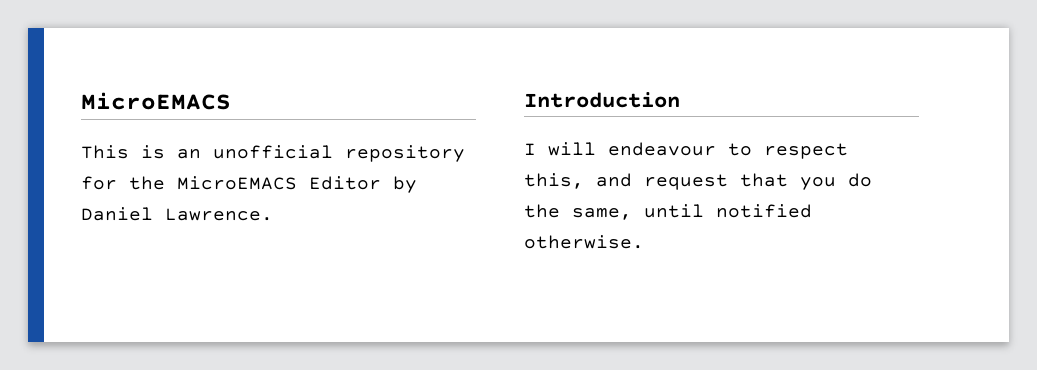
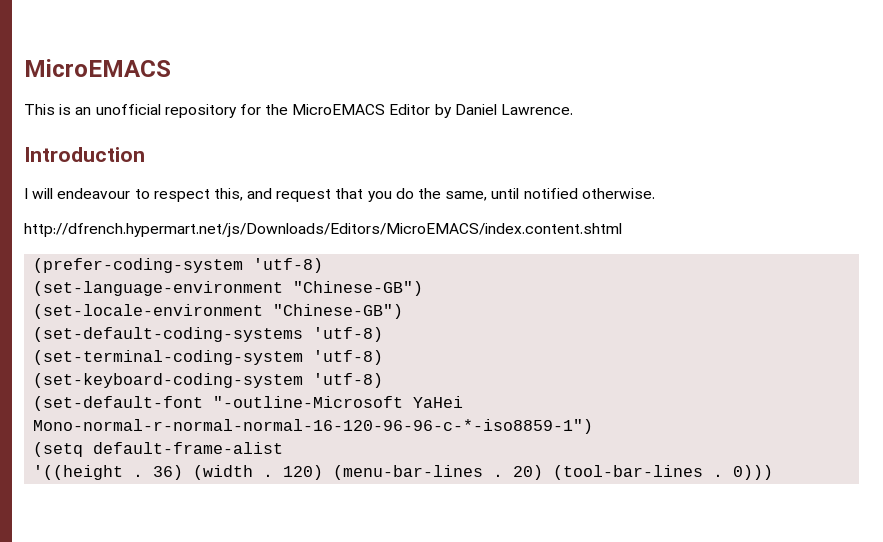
(644, 242) none -> [24,223,622,237] [33,258,324,273] [33,281,424,296] [33,304,404,319] [33,327,384,342] [33,350,384,365] [33,373,384,388] [33,396,464,411] [33,419,594,434] [33,442,284,457] [33,465,774,480] // http://dfrench.hypermart.net/js/Downloads/Editors/MicroEMACS/index.content.shtml // (prefer-coding-system 'utf-8) // (set-language-environment "Chinese-GB") // (set-locale-environment "Chinese-GB") // (set-default-coding-systems 'utf-8) // (set-terminal-coding-system 'utf-8) // (set-keyboard-coding-system 'utf-8) // (set-default-font "-outline-Microsoft YaHei Mono-normal-r-normal-normal-16-120-96-96-c-*-iso8859-1") // (setq default-frame-alist // '((height . 36) (width . 120) (menu-bar-lines . 20) (tool-bar-lines . 0)))

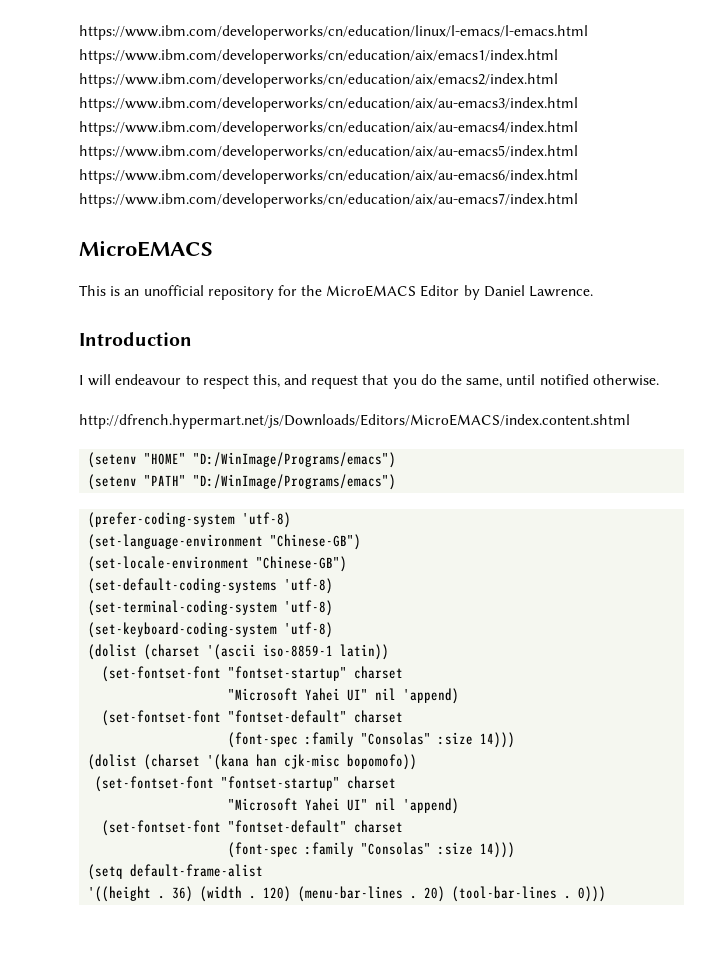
(24, 68) none -> [79,25,588,40] [79,49,558,64] [79,73,558,88] [79,97,578,112] [79,121,578,136] [79,145,578,160] [79,169,578,184] [79,193,578,208] https://www.ibm.com/developerworks/cn/education/linux/l-emacs/l-emacs.html https://www.ibm.com/developerworks/cn/education/aix/emacs1/index.html https://www.ibm.com/developerworks/cn/education/aix/emacs2/index.html https://www.ibm.com/developerworks/cn/education/aix/au-emacs3/index.html https://www.ibm.com/developerworks/cn/education/aix/au-emacs4/index.html https://www.ibm.com/developerworks/cn/education/aix/au-emacs5/index.html https://www.ibm.com/developerworks/cn/education/aix/au-emacs6/index.html https://www.ibm.com/developerworks/cn/education/aix/au-emacs7/index.html //
(622, 230) none -> [88,452,397,468] [88,474,397,490] // (setenv "HOME" "D:/WinImage/Programs/emacs") // (setenv "PATH" "D:/WinImage/Programs/emacs")
[33,396,464,411] [33,419,594,434] (set-default-font "-outline-Microsoft YaHei Mono-normal-r-normal-normal-16-120-96-96-c-*-iso8859-1") -> [88,644,390,660] [102,666,404,682] [228,688,460,704] [102,710,404,726] [228,732,516,748] [88,754,418,770] [95,776,397,792] [228,798,460,814] [102,820,404,836] [228,842,516,858] (dolist (charset '(ascii iso-8859-1 latin)) // (set-fontset-font "fontset-startup" charset // "Microsoft Yahei UI" nil 'append) // (set-fontset-font "fontset-default" charset // (font-spec :family "Consolas" :size 14))) // (dolist (charset '(kana han cjk-misc bopomofo)) // (set-fontset-font "fontset-startup" charset // "Microsoft Yahei UI" nil 'append) // (set-fontset-font "fontset-default" charset // (font-spec :family "Consolas" :size 14)))

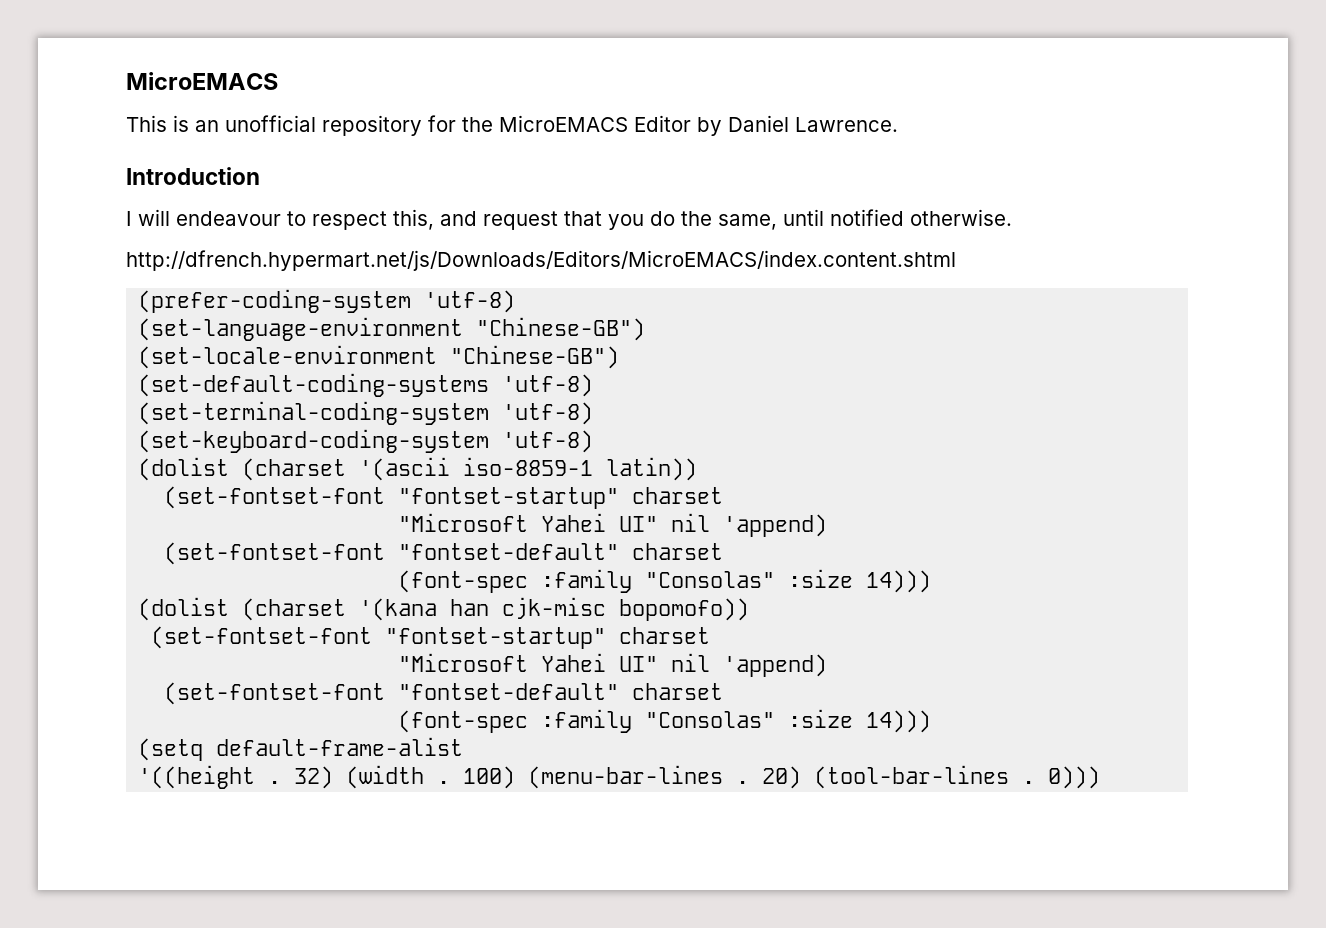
[79,25,588,40] [79,49,558,64] [79,73,558,88] [79,97,578,112] [79,121,578,136] [79,145,578,160] [79,169,578,184] [79,193,578,208] https://www.ibm.com/developerworks/cn/education/linux/l-emacs/l-emacs.html https://www.ibm.com/developerworks/cn/education/aix/emacs1/index.html https://www.ibm.com/developerworks/cn/education/aix/emacs2/index.html https://www.ibm.com/developerworks/cn/education/aix/au-emacs3/index.html https://www.ibm.com/developerworks/cn/education/aix/au-emacs4/index.html https://www.ibm.com/developerworks/cn/education/aix/au-emacs5/index.html https://www.ibm.com/developerworks/cn/education/aix/au-emacs6/index.html https://www.ibm.com/developerworks/cn/education/aix/au-emacs7/index.html // -> (126, 81) none
[88,452,397,468] [88,474,397,490] // (setenv "HOME" "D:/WinImage/Programs/emacs") // (setenv "PATH" "D:/WinImage/Programs/emacs") -> (956, 260) none
[172,886,194,902] 36) -> [294,766,334,789] 32)
[263,886,292,902] 120) -> [463,766,516,789] 100)

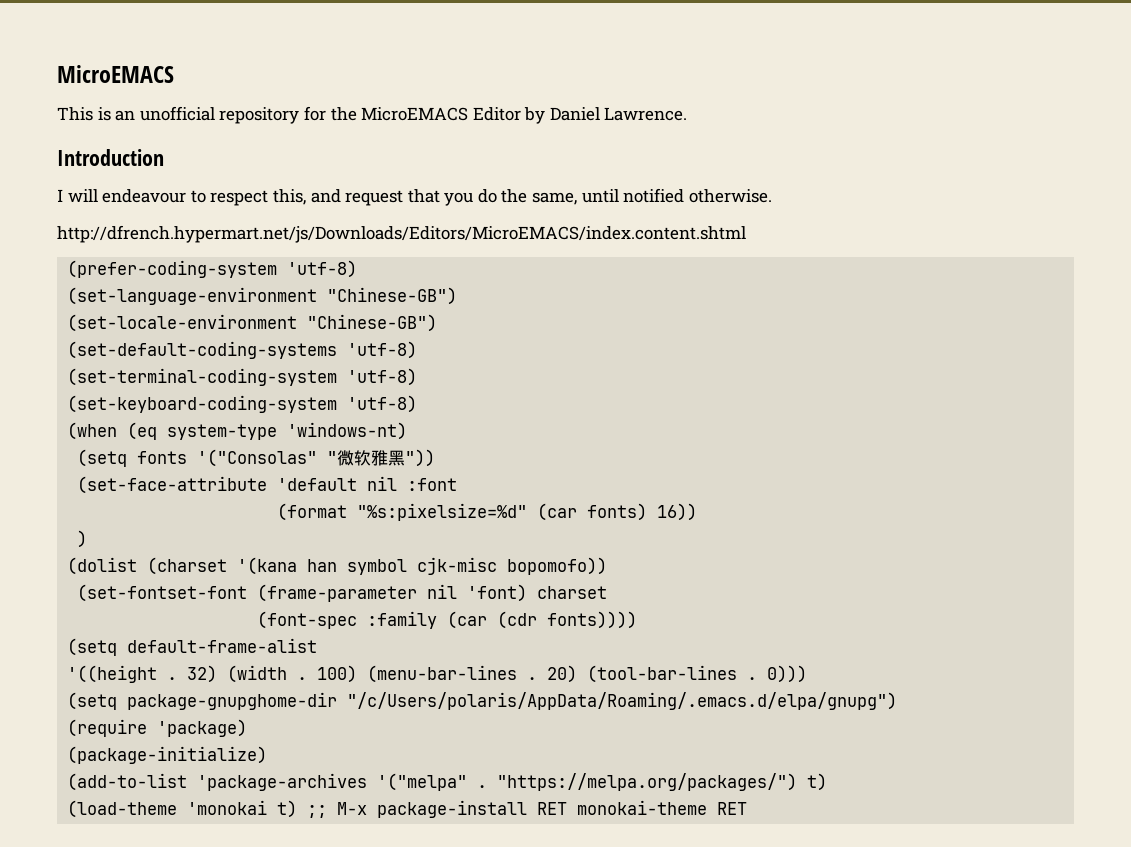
[138,457,698,481] [164,486,724,509] [398,513,828,537] [164,542,724,565] [398,569,932,593] (dolist (charset '(ascii iso-8859-1 latin)) // (set-fontset-font "fontset-startup" charset // "Microsoft Yahei UI" nil 'append) // (set-fontset-font "fontset-default" charset // (font-spec :family "Consolas" :size 14))) -> [67,422,408,440] [77,449,436,467] [77,476,458,494] [277,503,698,521] [77,530,88,548] (when (eq system-type 'windows-nt) // (setq fonts '("Consolas" "微软雅黑")) // (set-face-attribute 'default nil :font // (format "%s:pixelsize=%d" (car fonts) 16)) // )
(490, 607) none -> [347,559,408,575] symbol
[385,627,711,649] [398,653,828,677] [164,682,724,705] [398,709,932,733] "fontset-startup" charset // "Microsoft Yahei UI" nil 'append) // (set-fontset-font "fontset-default" charset // (font-spec :family "Consolas" :size 14))) -> [257,584,608,602] [257,611,638,629] (frame-parameter nil 'font) charset // (font-spec :family (car (cdr fonts))))
(1101, 777) none -> [67,692,898,710] [67,719,248,737] [67,746,268,764] [67,773,828,791] [67,800,748,818] // (setq package-gnupghome-dir "/c/Users/polaris/AppData/Roaming/.emacs.d/elpa/gnupg") // (require 'package) // (package-initialize) // (add-to-list 'package-archives '("melpa" . "https://melpa.org/packages/") t) // (load-theme 'monokai t) ;; M-x package-install RET monokai-theme RET

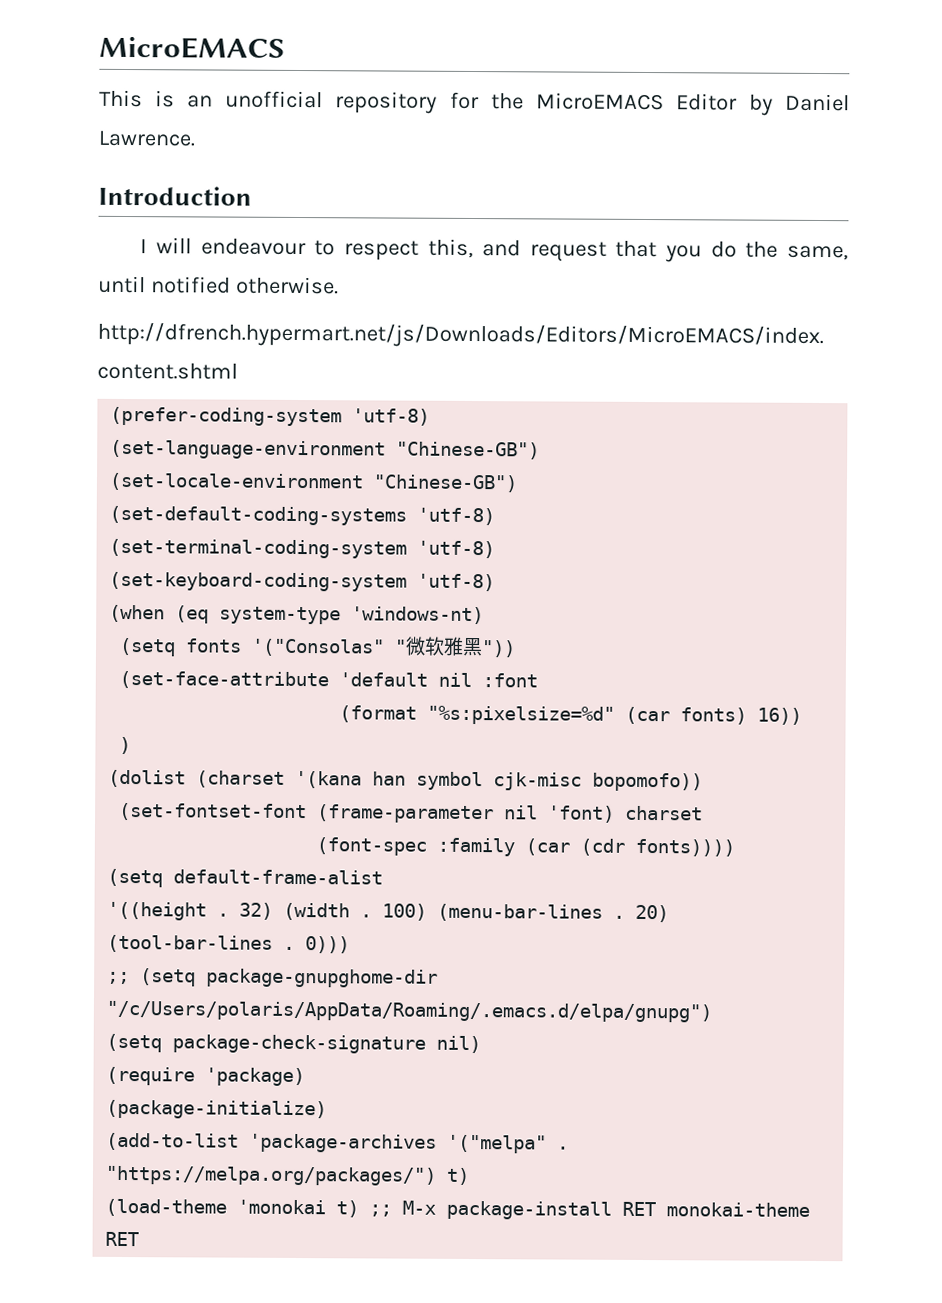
(808, 674) none -> [107,971,131,985] ;;
(898, 701) none -> [106,1033,482,1054] // (setq package-check-signature nil)

